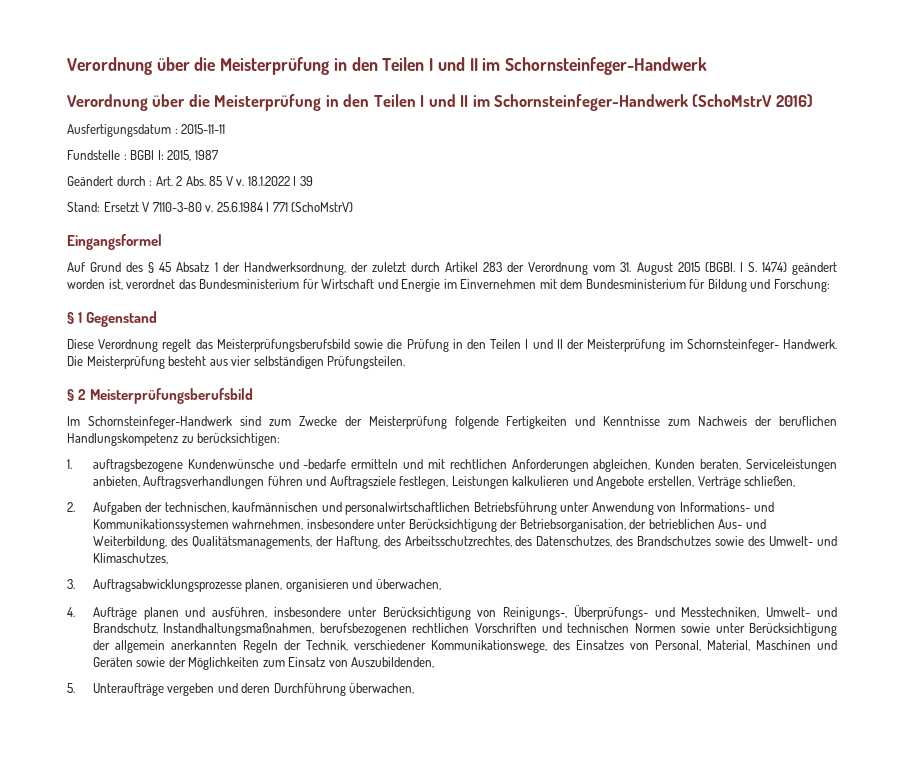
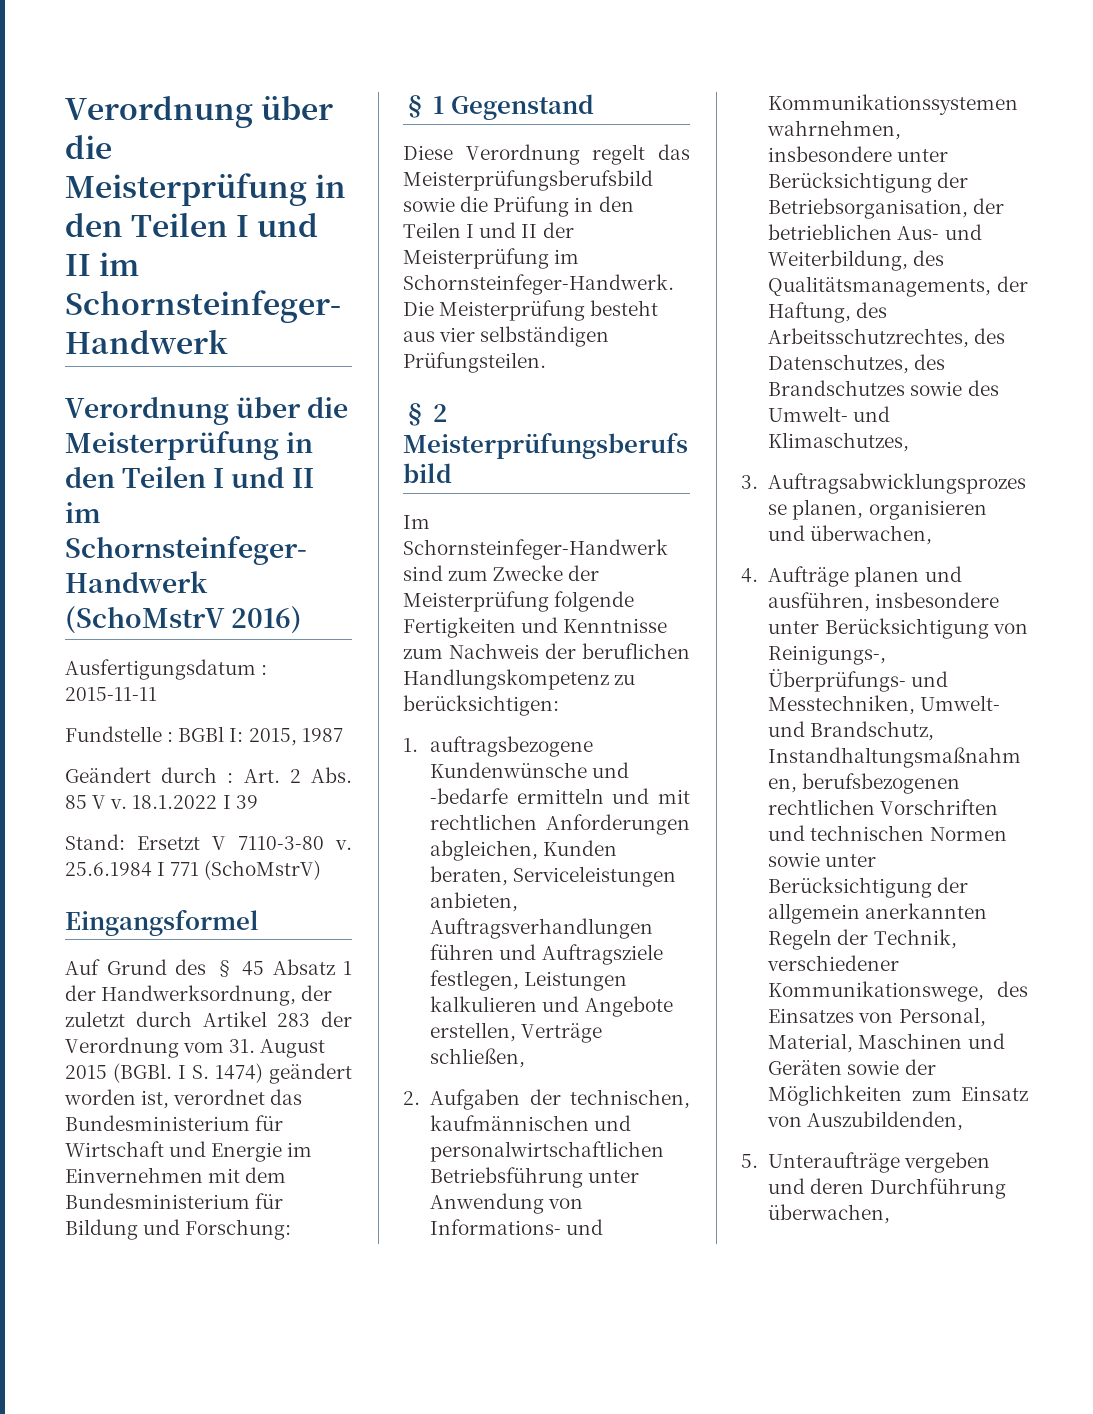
[686,339,837,352] Schornsteinfeger- Handwerk. -> [403,274,674,295] Schornsteinfeger-Handwerk.

